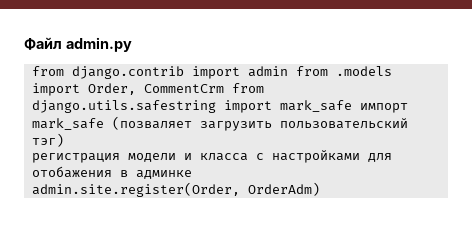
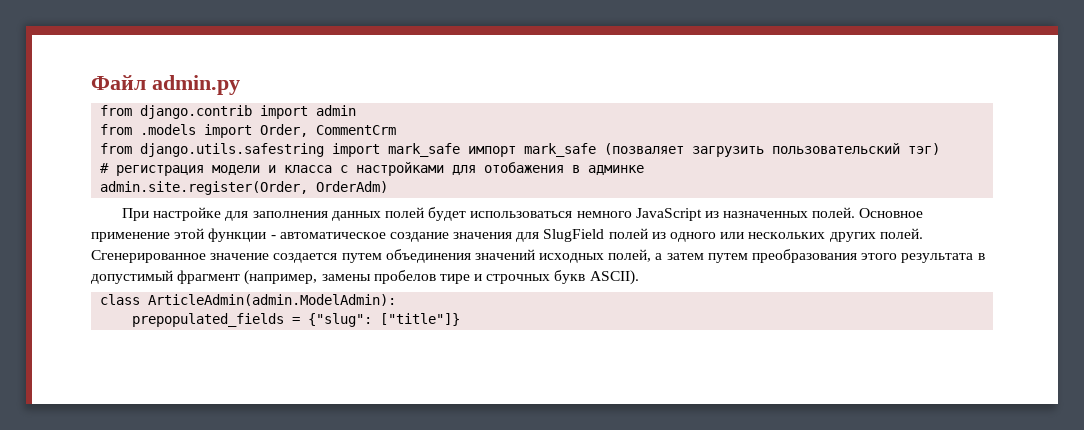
(288, 71) none -> (357, 110) //
(224, 88) none -> (397, 130) //
(64, 140) none -> [100,163,110,173] #
(320, 189) none -> [122,207,924,221] [91,228,923,242] [91,249,985,263] [91,270,639,285] [100,294,397,306] [132,313,461,327] // При настройке для заполнения данных полей будет использоваться немного JavaScript из назначенных полей. Основное применение этой функции - автоматическое создание значения для SlugField полей из одного или нескольких других полей. Сгенерированное значение создается путем объединения значений исходных полей, а затем путем преобразования этого результата в допустимый фрагмент (например, замены пробелов тире и строчных букв ASCII). // class ArticleAdmin(admin.ModelAdmin): // prepopulated_fields = {"slug": ["title"]}

